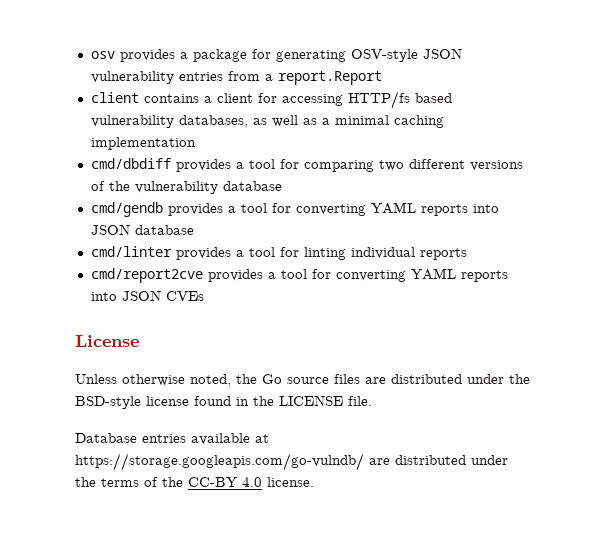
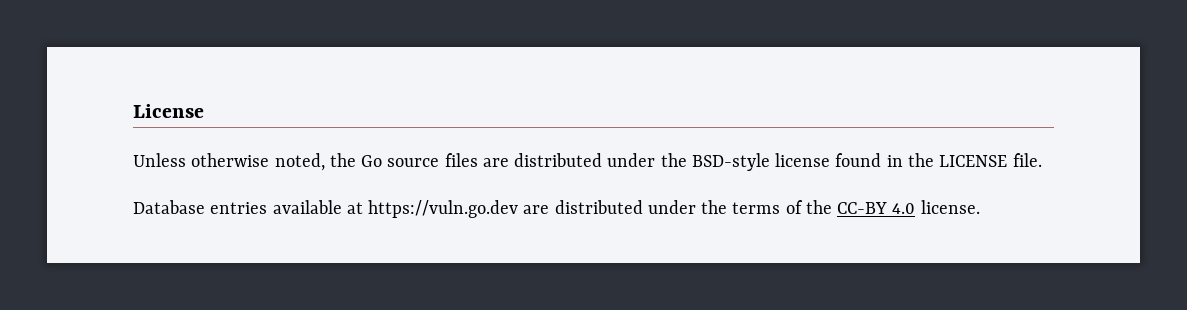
[90,48,462,62] [90,71,382,85] [90,91,452,109] [90,115,444,128] [90,137,196,150] [90,158,523,172] [90,181,282,194] [90,202,499,217] [90,224,194,235] [90,246,467,260] [90,268,508,283] [90,290,204,301] osv provides a package for generating OSV-style JSON vulnerability entries from a report.Report // client contains a client for accessing HTTP/fs based vulnerability databases, as well as a minimal caching implementation // cmd/dbdiff provides a tool for comparing two different versions of the vulnerability database // cmd/gendb provides a tool for converting YAML reports into JSON database // cmd/linter provides a tool for linting individual reports // cmd/report2cve provides a tool for converting YAML reports into JSON CVEs // -> (133, 111) none
[75,453,364,471] https://storage.googleapis.com/go-vulndb/ -> [368,200,519,218] https://vuln.go.dev

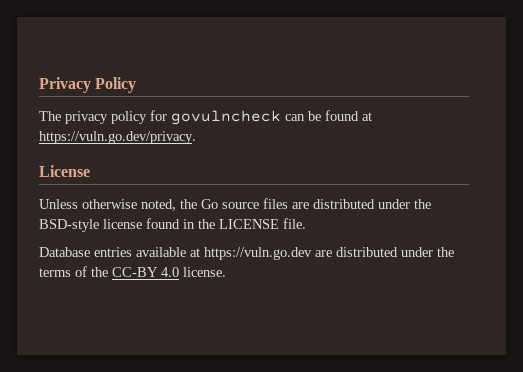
(133, 111) none -> [39,77,137,93] [39,110,372,125] [39,131,196,144] Privacy Policy // The privacy policy for govulncheck can be found at https://vuln.go.dev/privacy. //

